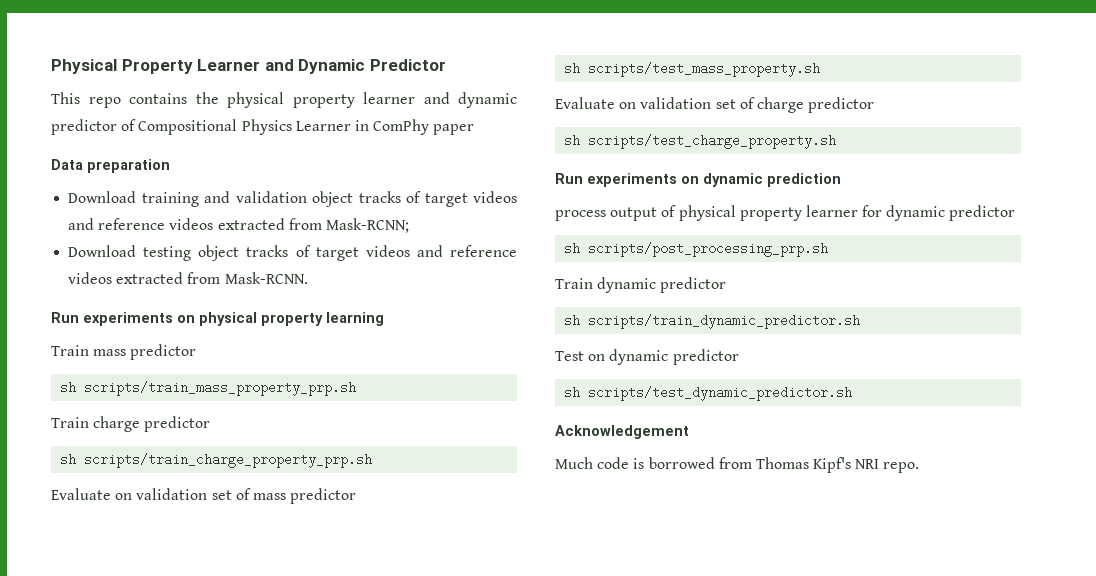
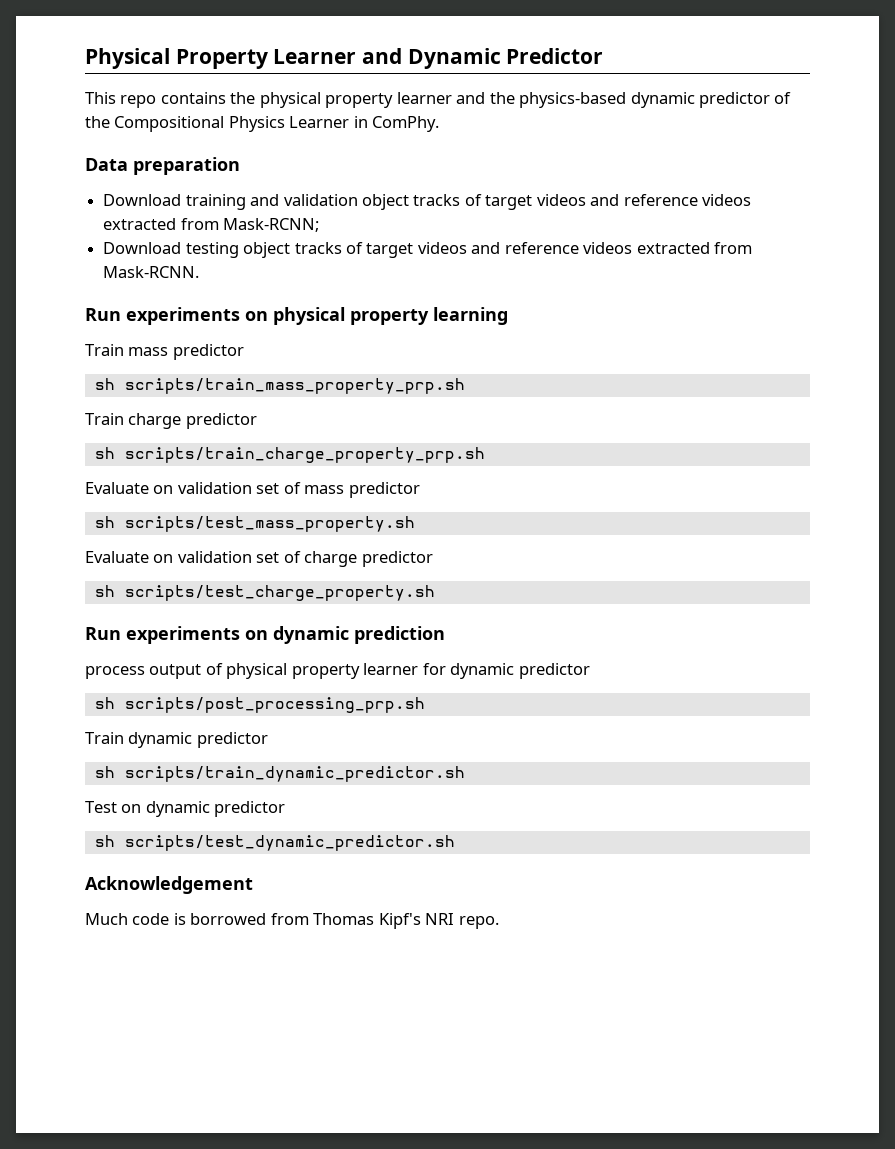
(450, 98) none -> [489,92,627,108] the physics-based
(137, 125) none -> [85,116,110,128] the
[373,119,475,135] ComPhy paper -> [372,116,440,132] ComPhy.

